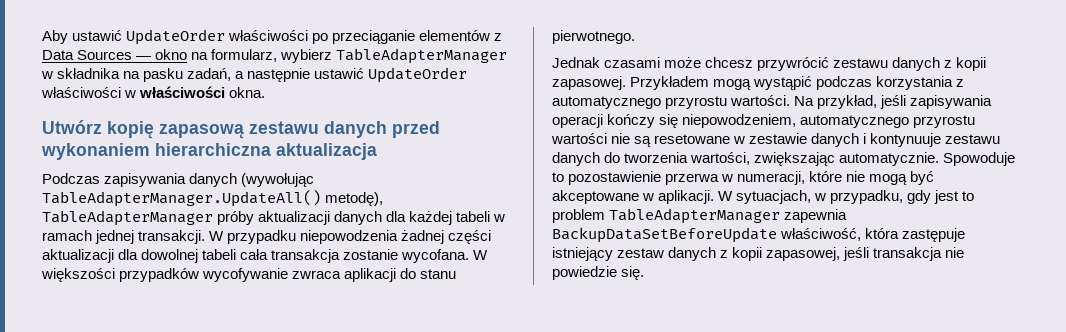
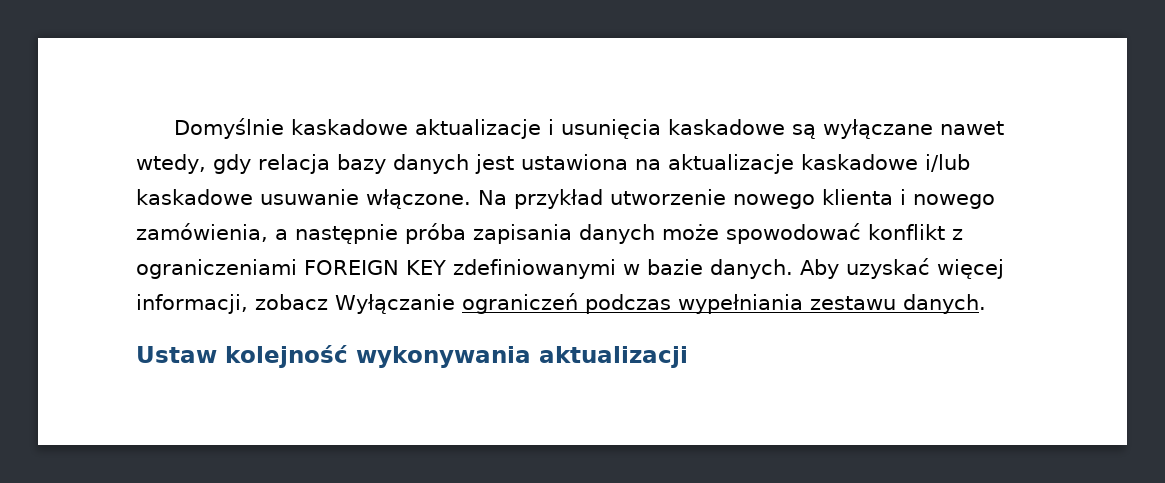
[42,29,503,45] [42,48,508,64] [41,67,468,83] [41,86,266,98] [42,120,440,139] [41,143,377,160] [42,173,315,187] [42,190,384,207] [42,210,506,226] [42,230,492,244] [42,249,489,263] [41,268,457,282] [552,30,635,44] [552,57,987,71] [552,76,965,90] [552,95,993,109] [552,114,976,128] [551,133,1001,147] [552,152,1016,166] [552,171,935,185] [552,190,975,204] [552,208,848,224] [552,227,966,243] [552,247,965,261] [552,266,645,280] Aby ustawić UpdateOrder właściwości po przeciąganie elementów z Data Sources — okno na formularz, wybierz TableAdapterManager w składnika na pasku zadań, a następnie ustawić UpdateOrder właściwości w właściwości okna. // Utwórz kopię zapasową zestawu danych przed wykonaniem hierarchiczna aktualizacja // Podczas zapisywania danych (wywołując TableAdapterManager.UpdateAll() metodę), TableAdapterManager próby aktualizacji danych dla każdej tabeli w ramach jednej transakcji. W przypadku niepowodzenia żadnej części aktualizacji dla dowolnej tabeli cała transakcja zostanie wycofana. W większości przypadków wycofywanie zwraca aplikacji do stanu pierwotnego. // Jednak czasami może chcesz przywrócić zestawu danych z kopii zapasowej. Przykładem mogą wystąpić podczas korzystania z automatycznego przyrostu wartości. Na przykład, jeśli zapisywania operacji kończy się niepowodzeniem, automatycznego przyrostu wartości nie są resetowane w zestawie danych i kontynuuje zestawu danych do tworzenia wartości, zwiększając automatycznie. Spowoduje to pozostawienie przerwa w numeracji, które nie mogą być akceptowane w aplikacji. W sytuacjach, w przypadku, gdy jest to problem TableAdapterManager zapewnia BackupDataSetBeforeUpdate właściwość, która zastępuje istniejący zestaw danych z kopii zapasowej, jeśli transakcja nie powiedzie się. -> [173,118,1004,139] [136,154,970,174] [136,189,995,209] [136,223,963,244] [136,258,1004,279] [136,293,986,314] [136,345,688,368] Domyślnie kaskadowe aktualizacje i usunięcia kaskadowe są wyłączane nawet wtedy, gdy relacja bazy danych jest ustawiona na aktualizacje kaskadowe i/lub kaskadowe usuwanie włączone. Na przykład utworzenie nowego klienta i nowego zamówienia, a następnie próba zapisania danych może spowodować konflikt z ograniczeniami FOREIGN KEY zdefiniowanymi w bazie danych. Aby uzyskać więcej informacji, zobacz Wyłączanie ograniczeń podczas wypełniania zestawu danych. // Ustaw kolejność wykonywania aktualizacji

